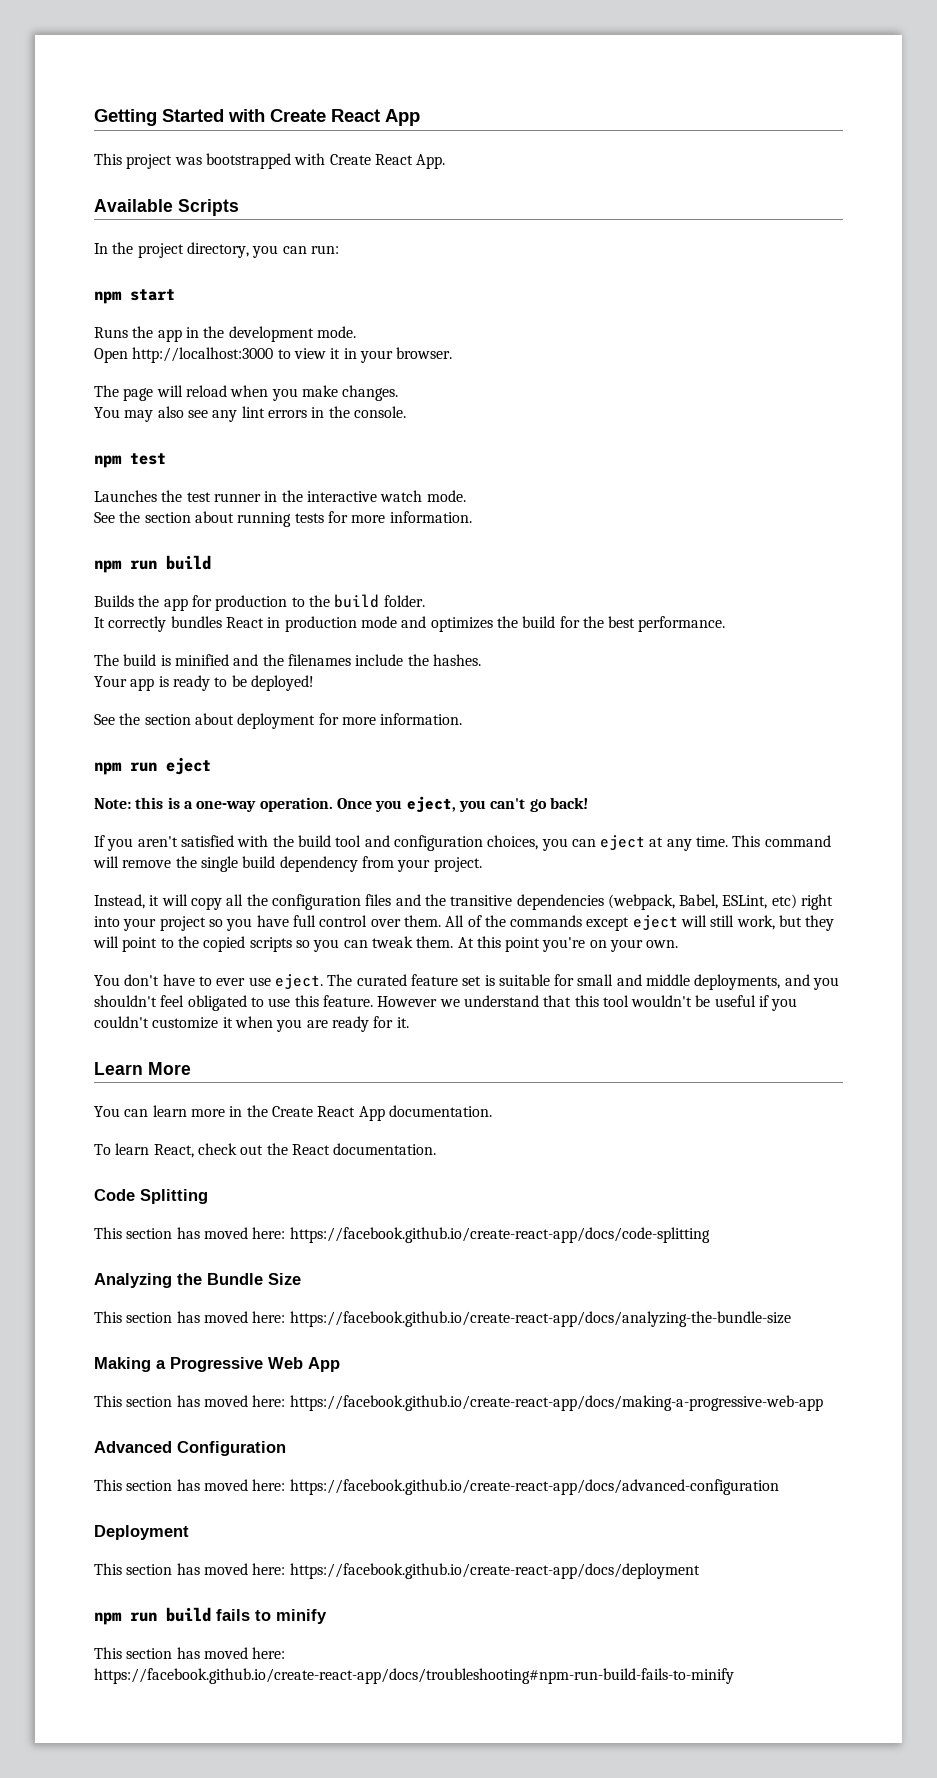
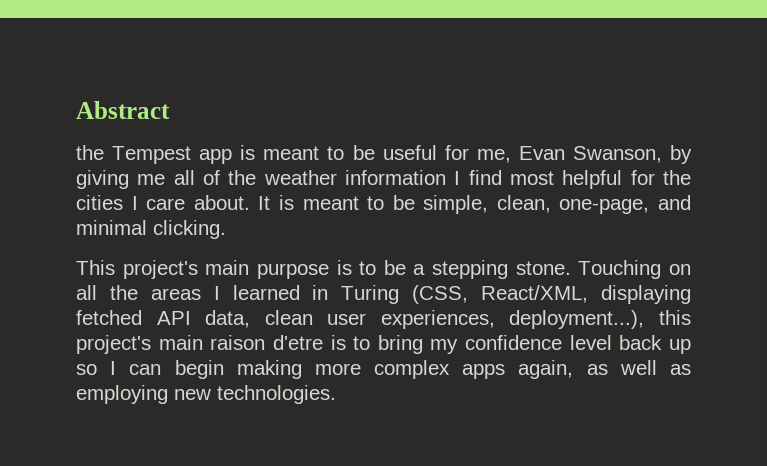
[94,109,420,126] [94,153,446,169] [94,199,239,216] [94,242,339,258] [94,289,175,304] [94,326,356,342] [94,347,453,363] [94,385,399,401] [94,406,406,422] [94,453,166,468] [94,490,466,502] [94,511,472,527] [94,555,211,573] [94,594,425,611] [94,616,726,632] [94,654,481,666] [94,675,314,691] [94,713,463,729] [94,757,211,775] [94,796,588,812] [94,835,831,851] [93,856,482,872] [94,894,834,910] [94,915,835,931] [93,936,679,952] [94,974,840,990] [94,995,798,1011] [94,1016,409,1032] [94,1062,191,1075] [94,1105,492,1121] [94,1143,437,1158] [94,1189,208,1204] [94,1227,710,1243] [94,1273,301,1288] [94,1311,791,1327] [94,1357,340,1372] [94,1395,823,1411] [94,1441,286,1456] [94,1479,779,1495] [94,1525,189,1540] [94,1563,700,1579] [94,1607,327,1625] [94,1647,286,1659] [94,1668,734,1684] Getting Started with Create React App // This project was bootstrapped with Create React App. // Available Scripts // In the project directory, you can run: // npm start // Runs the app in the development mode. // Open http://localhost:3000 to view it in your browser. // The page will reload when you make changes. // You may also see any lint errors in the console. // npm test // Launches the test runner in the interactive watch mode. // See the section about running tests for more information. // npm run build // Builds the app for production to the build folder. // It correctly bundles React in production mode and optimizes the build for the best performance. // The build is minified and the filenames include the hashes. // Your app is ready to be deployed! // See the section about deployment for more information. // npm run eject // Note: this is a one-way operation. Once you eject, you can't go back! // If you aren't satisfied with the build tool and configuration choices, you can eject at any time. This command will remove the single build dependency from your project. // Instead, it will copy all the configuration files and the transitive dependencies (webpack, Babel, ESLint, etc) right into your project so you have full control over them. All of the commands except eject will still work, but they will point to the copied scripts so you can tweak them. At this point you're on your own. // You don't have to ever use eject. The curated feature set is suitable for small and middle deployments, and you shouldn't feel obligated to use this feature. However we understand that this tool wouldn't be useful if you couldn't customize it when you are ready for it. // Learn More // You can learn more in the Create React App documentation. // To learn React, check out the React documentation. // Code Splitting // This section has moved here: https://facebook.github.io/create-react-app/docs/code-splitting // Analyzing the Bundle Size // This section has moved here: https://facebook.github.io/create-react-app/docs/analyzing-the-bundle-size // Making a Progressive Web App // This section has moved here: https://facebook.github.io/create-react-app/docs/making-a-progressive-web-app // Advanced Configuration // This section has moved here: https://facebook.github.io/create-react-app/docs/advanced-configuration // Deployment // This section has moved here: https://facebook.github.io/create-react-app/docs/deployment // npm run build fails to minify // This section has moved here: https://facebook.github.io/create-react-app/docs/troubleshooting#npm-run-build-fails-to-minify -> [76,101,170,119] [76,145,692,164] [76,170,691,189] [76,195,691,214] [76,220,226,239] [76,260,691,279] [76,285,691,304] [76,310,691,329] [76,335,691,354] [76,360,691,379] [76,385,336,404] Abstract // the Tempest app is meant to be useful for me, Evan Swanson, by giving me all of the weather information I find most helpful for the cities I care about. It is meant to be simple, clean, one-page, and minimal clicking. // This project's main purpose is to be a stepping stone. Touching on all the areas I learned in Turing (CSS, React/XML, displaying fetched API data, clean user experiences, deployment...), this project's main raison d'etre is to bring my confidence level back up so I can begin making more complex apps again, as well as employing new technologies.

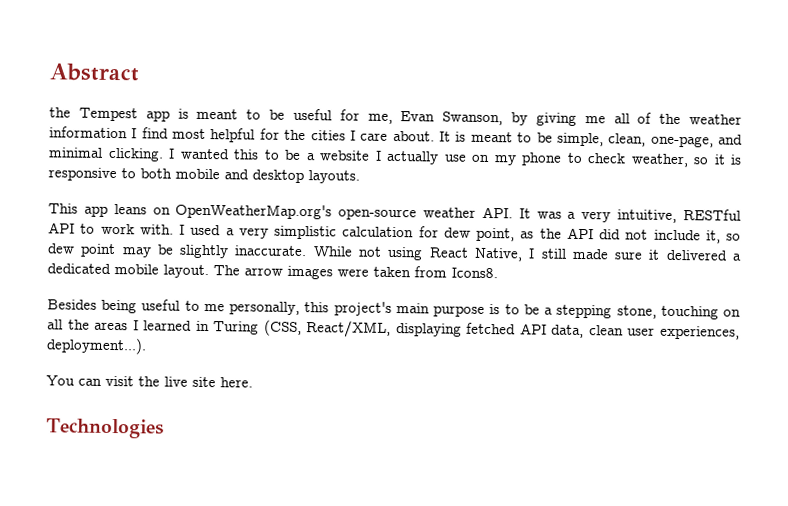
[76,260,115,275] // This -> [168,148,742,168] [48,167,360,184] [48,203,741,224] [48,222,741,244] [47,243,742,262] [47,263,498,280] [47,299,330,316] I wanted this to be a website I actually use on my phone to check weather, so it is responsive to both mobile and desktop layouts. // This app leans on OpenWeatherMap.org's open-source weather API. It was a very intuitive, RESTful API to work with. I used a very simplistic calculation for dew point, as the API did not include it, so dew point may be slightly inaccurate. While not using React Native, I still made sure it delivered a dedicated mobile layout. The arrow images were taken from Icons8. // Besides being useful to me personally, this
[515,260,662,279] stone. Touching -> [616,305,719,320] stone, touching
[509,310,691,329] [76,335,691,354] [76,360,691,379] [76,385,336,404] deployment...), this project's main raison d'etre is to bring my confidence level back up so I can begin making more complex apps again, as well as employing new technologies. -> [46,337,147,355] [46,375,253,388] [46,418,164,439] deployment...). // You can visit the live site here. // Technologies

